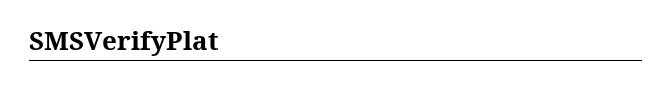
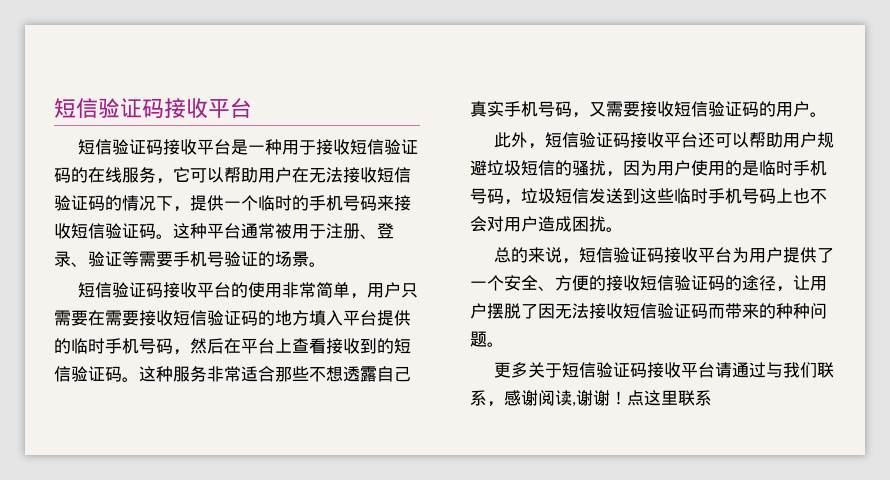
[29,31,219,56] SMSVerifyPlat -> [54,98,252,119] [78,139,419,155] [54,167,411,184] [54,195,411,212] [54,223,394,239] [54,251,326,267] [78,282,419,299] [54,310,411,326] [54,338,411,355] [54,366,411,382] [470,101,827,118] [494,132,835,149] [470,160,827,177] [470,188,827,205] [470,216,623,232] [494,247,835,264] [470,275,827,292] [470,303,827,319] [470,331,504,347] [494,362,835,378] [470,390,712,407] 短信验证码接收平台 // 短信验证码接收平台是一种用于接收短信验证码的在线服务，它可以帮助用户在无法接收短信验证码的情况下，提供一个临时的手机号码来接收短信验证码。这种平台通常被用于注册、登录、验证等需要手机号验证的场景。 // 短信验证码接收平台的使用非常简单，用户只需要在需要接收短信验证码的地方填入平台提供的临时手机号码，然后在平台上查看接收到的短信验证码。这种服务非常适合那些不想透露自己真实手机号码，又需要接收短信验证码的用户。 // 此外，短信验证码接收平台还可以帮助用户规避垃圾短信的骚扰，因为用户使用的是临时手机号码，垃圾短信发送到这些临时手机号码上也不会对用户造成困扰。 // 总的来说，短信验证码接收平台为用户提供了一个安全、方便的接收短信验证码的途径，让用户摆脱了因无法接收短信验证码而带来的种种问题。 // 更多关于短信验证码接收平台请通过与我们联系，感谢阅读,谢谢！点这里联系

